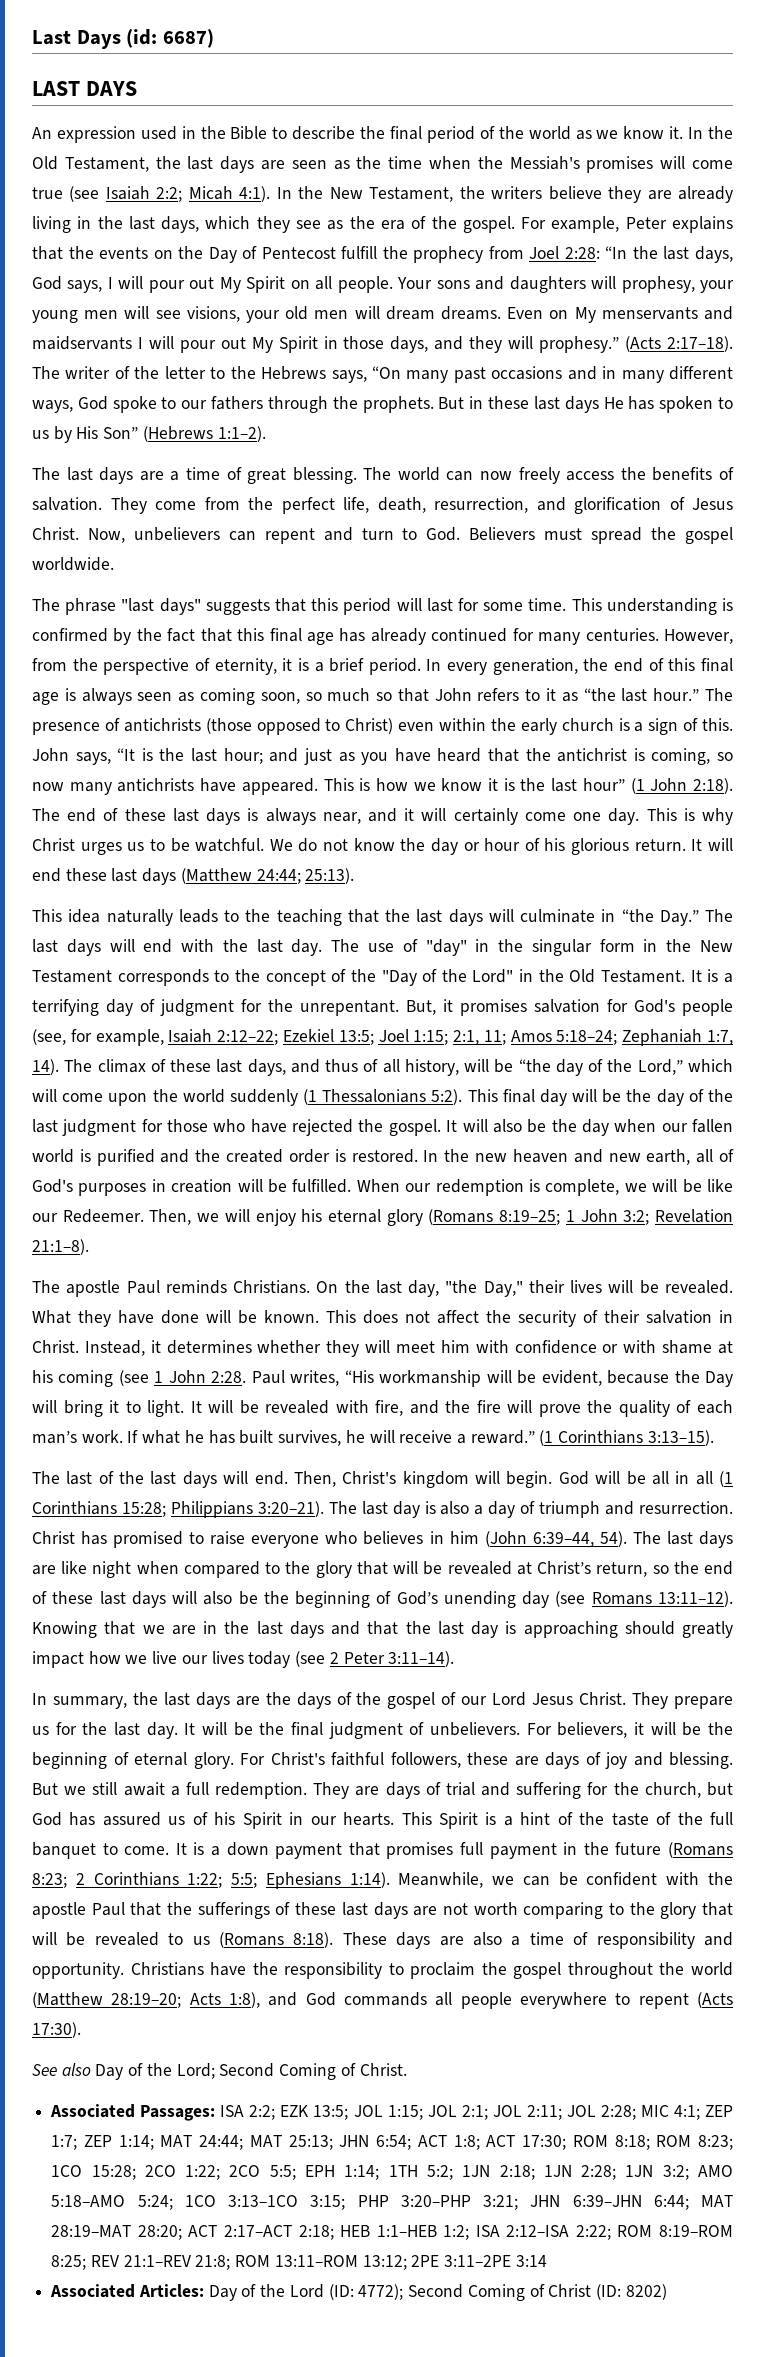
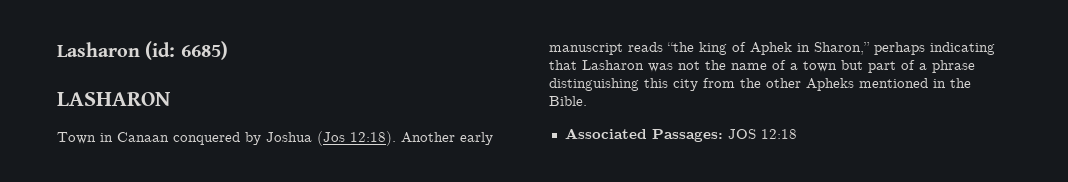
[32,29,214,49] [32,81,137,96] [32,126,734,143] [32,156,733,173] [32,186,733,203] [32,216,733,233] [32,246,733,263] [32,276,735,293] [32,306,734,323] [32,336,733,353] [32,366,733,383] [32,396,734,413] [32,426,266,443] [32,467,734,484] [32,497,733,514] [32,527,733,544] [32,557,114,571] [32,598,733,615] [32,628,734,645] [32,658,733,675] [32,688,733,705] [32,718,733,735] [32,748,733,765] [32,778,733,795] [32,808,733,825] [32,838,734,855] [32,868,355,885] [32,909,733,926] [32,939,734,956] [32,969,733,986] [32,999,733,1016] [32,1029,734,1046] [32,1059,733,1076] [32,1089,733,1106] [32,1119,734,1136] [32,1149,735,1166] [32,1179,733,1196] [32,1209,733,1226] [32,1239,89,1255] [32,1280,733,1297] [32,1310,733,1327] [32,1340,733,1357] [32,1370,733,1387] [32,1400,733,1417] [32,1430,714,1446] [32,1471,733,1488] [32,1501,734,1518] [32,1531,734,1548] [32,1561,734,1578] [32,1591,733,1608] [32,1621,733,1638] [32,1651,455,1668] [32,1692,734,1709] [32,1722,733,1739] [32,1752,733,1769] [32,1782,733,1799] [32,1812,734,1829] [32,1842,734,1859] [32,1872,733,1889] [32,1902,733,1919] [32,1932,733,1949] [32,1962,733,1979] [32,1992,734,2009] [32,2022,81,2038] [32,2063,407,2080] [50,2104,733,2121] [51,2135,733,2150] [51,2165,733,2180] [51,2195,733,2210] [51,2225,733,2240] [51,2255,547,2270] [50,2284,667,2301] Last Days (id: 6687) // LAST DAYS // An expression used in the Bible to describe the final period of the world as we know it. In the Old Testament, the last days are seen as the time when the Messiah's promises will come true (see Isaiah 2:2; Micah 4:1). In the New Testament, the writers believe they are already living in the last days, which they see as the era of the gospel. For example, Peter explains that the events on the Day of Pentecost fulfill the prophecy from Joel 2:28: “In the last days, God says, I will pour out My Spirit on all people. Your sons and daughters will prophesy, your young men will see visions, your old men will dream dreams. Even on My menservants and maidservants I will pour out My Spirit in those days, and they will prophesy.” (Acts 2:17–18). The writer of the letter to the Hebrews says, “On many past occasions and in many different ways, God spoke to our fathers through the prophets. But in these last days He has spoken to us by His Son” (Hebrews 1:1–2). // The last days are a time of great blessing. The world can now freely access the benefits of salvation. They come from the perfect life, death, resurrection, and glorification of Jesus Christ. Now, unbelievers can repent and turn to God. Believers must spread the gospel worldwide. // The phrase "last days" suggests that this period will last for some time. This understanding is confirmed by the fact that this final age has already continued for many centuries. However, from the perspective of eternity, it is a brief period. In every generation, the end of this final age is always seen as coming soon, so much so that John refers to it as “the last hour.” The presence of antichrists (those opposed to Christ) even within the early church is a sign of this. John says, “It is the last hour; and just as you have heard that the antichrist is coming, so now many antichrists have appeared. This is how we know it is the last hour” (1 John 2:18). The end of these last days is always near, and it will certainly come one day. This is why Christ urges us to be watchful. We do not know the day or hour of his glorious return. It will end these last days (Matthew 24:44; 25:13). // This idea naturally leads to the teaching that the last days will culminate in “the Day.” The last days will end with the last day. The use of "day" in the singular form in the New Testament corresponds to the concept of the "Day of the Lord" in the Old Testament. It is a terrifying day of judgment for the unrepentant. But, it promises salvation for God's people (see, for example, Isaiah 2:12–22; Ezekiel 13:5; Joel 1:15; 2:1, 11; Amos 5:18–24; Zephaniah 1:7, 14). The climax of these last days, and thus of all history, will be “the day of the Lord,” which will come upon the world suddenly (1 Thessalonians 5:2). This final day will be the day of the last judgment for those who have rejected the gospel. It will also be the day when our fallen world is purified and the created order is restored. In the new heaven and new earth, all of God's purposes in creation will be fulfilled. When our redemption is complete, we will be like our Redeemer. Then, we will enjoy his eternal glory (Romans 8:19–25; 1 John 3:2; Revelation 21:1–8). // The apostle Paul reminds Christians. On the last day, "the Day," their lives will be revealed. What they have done will be known. This does not affect the security of their salvation in Christ. Instead, it determines whether they will meet him with confidence or with shame at his coming (see 1 John 2:28. Paul writes, “His workmanship will be evident, because the Day will bring it to light. It will be revealed with fire, and the fire will prove the quality of each man’s work. If what he has built survives, he will receive a reward.” (1 Corinthians 3:13–15). // The last of the last days will end. Then, Christ's kingdom will begin. God will be all in all (1 Corinthians 15:28; Philippians 3:20–21). The last day is also a day of triumph and resurrection. Christ has promised to raise everyone who believes in him (John 6:39–44, 54). The last days are like night when compared to the glory that will be revealed at Christ’s return, so the end of these last days will also be the beginning of God’s unending day (see Romans 13:11–12). Knowing that we are in the last days and that the last day is approaching should greatly impact how we live our lives today (see 2 Peter 3:11–14). // In summary, the last days are the days of the gospel of our Lord Jesus Christ. They prepare us for the last day. It will be the final judgment of unbelievers. For believers, it will be the beginning of eternal glory. For Christ's faithful followers, these are days of joy and blessing. But we still await a full redemption. They are days of trial and suffering for the church, but God has assured us of his Spirit in our hearts. This Spirit is a hint of the taste of the full banquet to come. It is a down payment that promises full payment in the future (Romans 8:23; 2 Corinthians 1:22; 5:5; Ephesians 1:14). Meanwhile, we can be confident with the apostle Paul that the sufferings of these last days are not worth comparing to the glory that will be revealed to us (Romans 8:18). These days are also a time of responsibility and opportunity. Christians have the responsibility to proclaim the gospel throughout the world (Matthew 28:19–20; Acts 1:8), and God commands all people everywhere to repent (Acts 17:30). // See also Day of the Lord; Second Coming of Christ. // Associated Passages: ISA 2:2; EZK 13:5; JOL 1:15; JOL 2:1; JOL 2:11; JOL 2:28; MIC 4:1; ZEP 1:7; ZEP 1:14; MAT 24:44; MAT 25:13; JHN 6:54; ACT 1:8; ACT 17:30; ROM 8:18; ROM 8:23; 1CO 15:28; 2CO 1:22; 2CO 5:5; EPH 1:14; 1TH 5:2; 1JN 2:18; 1JN 2:28; 1JN 3:2; AMO 5:18–AMO 5:24; 1CO 3:13–1CO 3:15; PHP 3:20–PHP 3:21; JHN 6:39–JHN 6:44; MAT 28:19–MAT 28:20; ACT 2:17–ACT 2:18; HEB 1:1–HEB 1:2; ISA 2:12–ISA 2:22; ROM 8:19–ROM 8:25; REV 21:1–REV 21:8; ROM 13:11–ROM 13:12; 2PE 3:11–2PE 3:14 // Associated Articles: Day of the Lord (ID: 4772); Second Coming of Christ (ID: 8202) -> [57,41,228,60] [57,92,170,106] [57,131,493,146] [549,42,995,55] [549,60,975,73] [549,78,971,91] [549,96,587,106] [564,128,797,142] Lasharon (id: 6685) // LASHARON // Town in Canaan conquered by Joshua (Jos 12:18). Another early manuscript reads “the king of Aphek in Sharon,” perhaps indicating that Lasharon was not the name of a town but part of a phrase distinguishing this city from the other Apheks mentioned in the Bible. // Associated Passages: JOS 12:18

